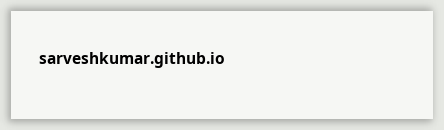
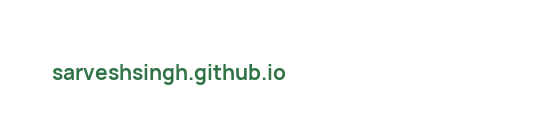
[39,52,225,68] sarveshkumar.github.io -> [52,64,286,85] sarveshsingh.github.io

